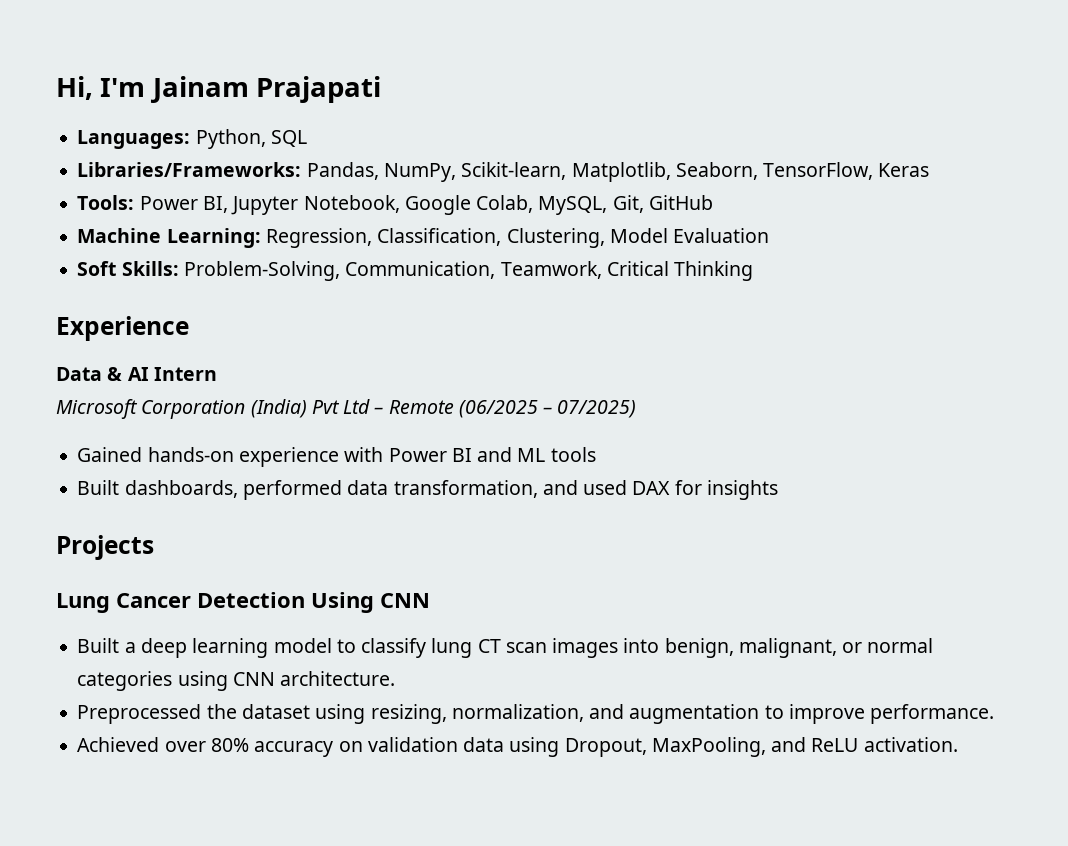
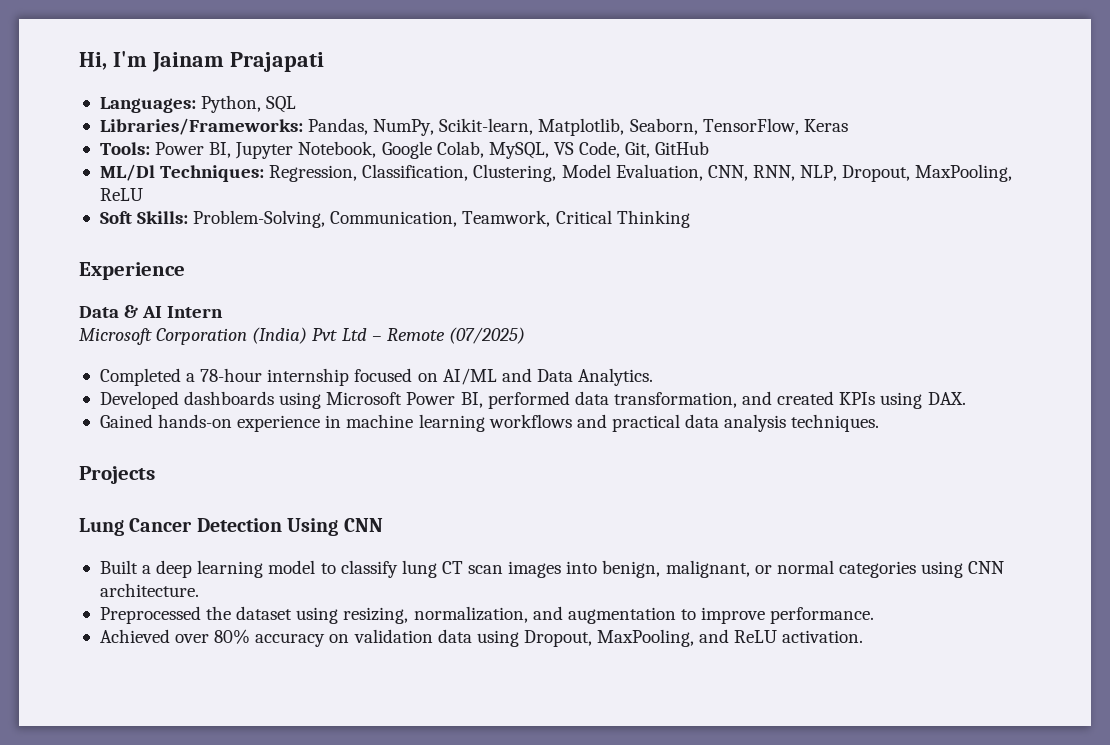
(608, 205) none -> [553,141,621,158] VS Code,
[77,228,261,248] Machine Learning: -> [99,164,265,182] ML/Dl Techniques:
[673,228,770,243] Evaluation -> [615,164,1013,182] [99,188,143,201] Evaluation, CNN, RNN, NLP, Dropout, MaxPooling, ReLU
[458,400,637,418] [77,447,596,467] [77,480,778,500] (06/2025 – 07/2025) // Gained hands-on experience with Power BI and ML tools // Built dashboards, performed data transformation, and used DAX for insights -> [448,327,525,344] [99,368,654,386] [99,391,966,409] [99,414,880,432] (07/2025) // Completed a 78-hour internship focused on AI/ML and Data Analytics. // Developed dashboards using Microsoft Power BI, performed data transformation, and created KPIs using DAX. // Gained hands-on experience in machine learning workflows and practical data analysis techniques.

